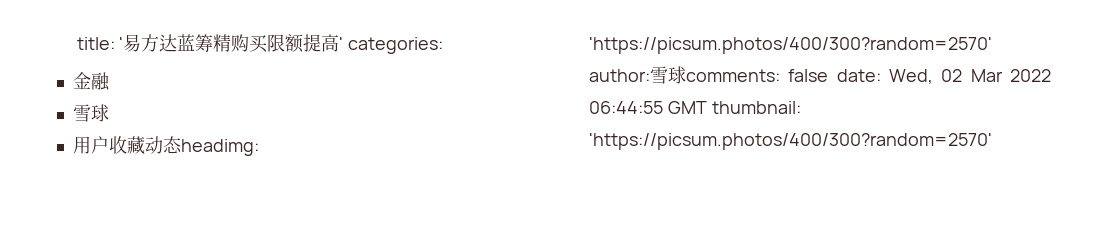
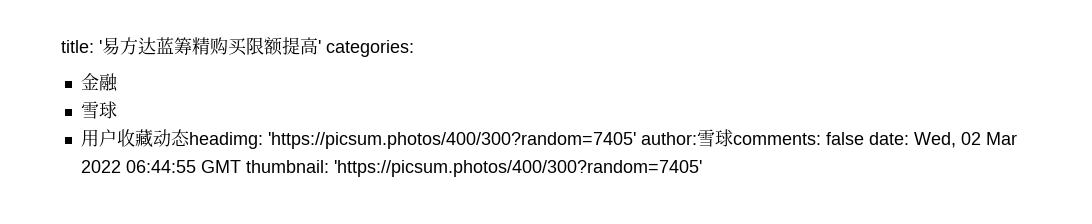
[588,37,992,54] 'https://picsum.photos/400/300?random=2570' -> [267,132,636,149] 'https://picsum.photos/400/300?random=7405'
[588,133,992,150] 'https://picsum.photos/400/300?random=2570' -> [333,160,702,177] 'https://picsum.photos/400/300?random=7405'

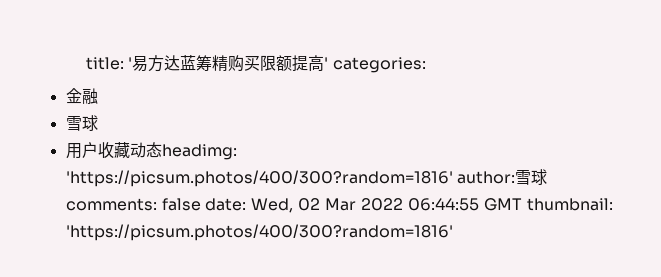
[267,132,636,149] 'https://picsum.photos/400/300?random=7405' -> [65,170,453,187] 'https://picsum.photos/400/300?random=1816'
[333,160,702,177] 'https://picsum.photos/400/300?random=7405' -> [65,224,453,241] 'https://picsum.photos/400/300?random=1816'

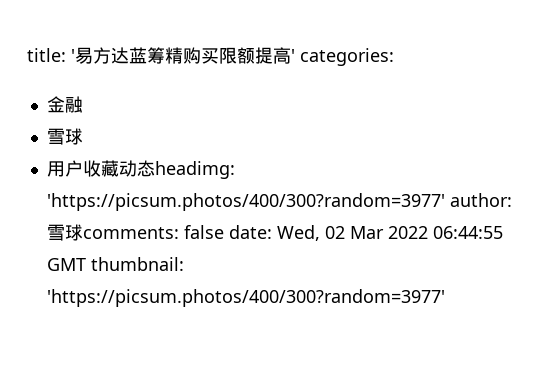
[65,170,453,187] 'https://picsum.photos/400/300?random=1816' -> [46,193,445,211] 'https://picsum.photos/400/300?random=3977'
[65,224,453,241] 'https://picsum.photos/400/300?random=1816' -> [46,289,445,307] 'https://picsum.photos/400/300?random=3977'

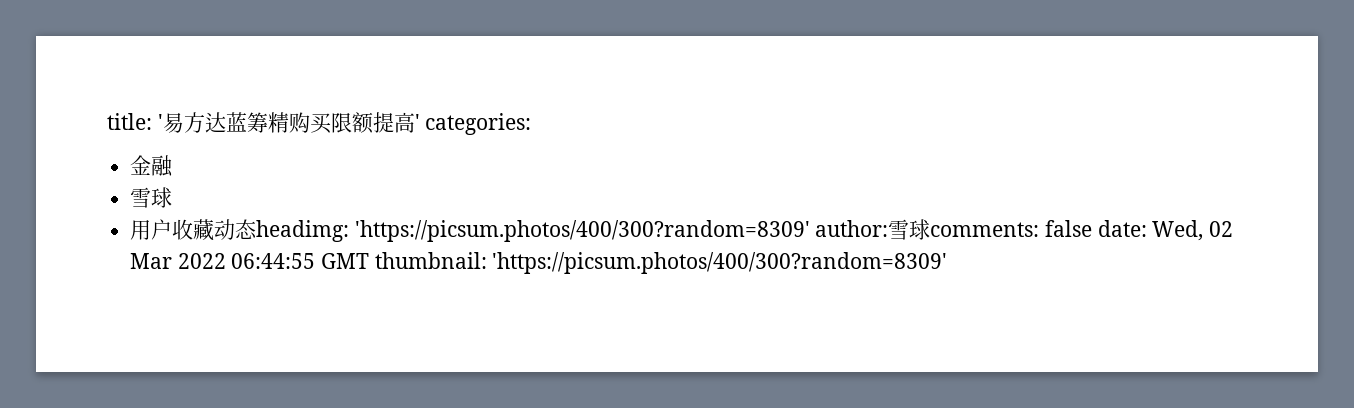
[46,193,445,211] 'https://picsum.photos/400/300?random=3977' -> [354,220,810,242] 'https://picsum.photos/400/300?random=8309'
[46,289,445,307] 'https://picsum.photos/400/300?random=3977' -> [492,252,948,274] 'https://picsum.photos/400/300?random=8309'

